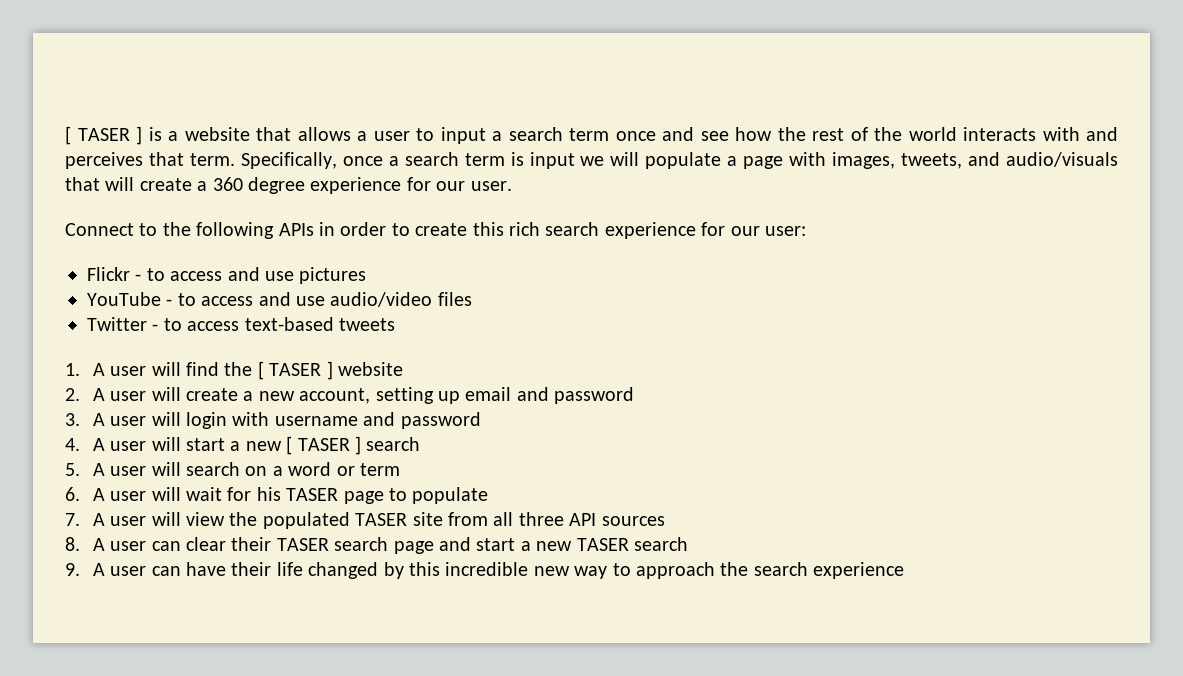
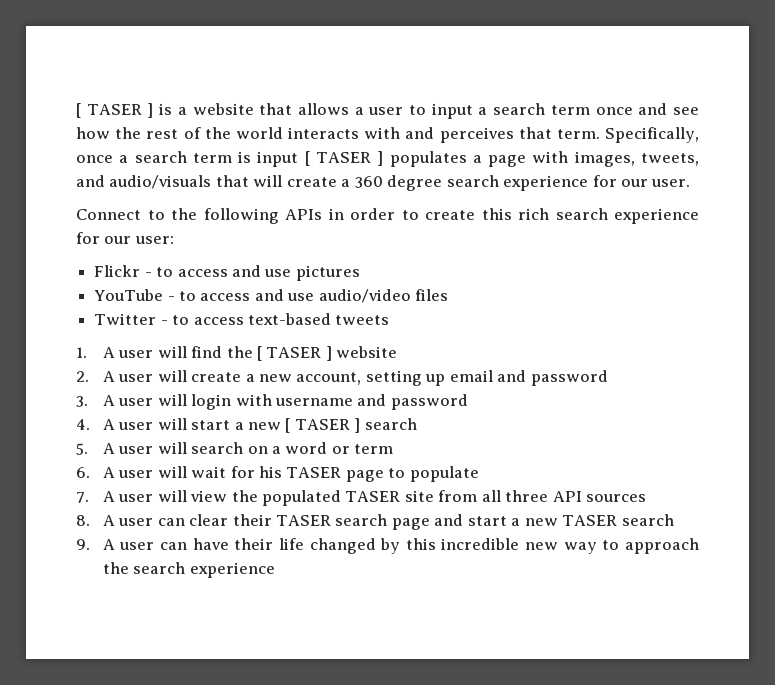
[580,152,722,169] we will populate -> [304,151,467,167] [ TASER ] populates
(305, 185) none -> [446,175,499,187] search

